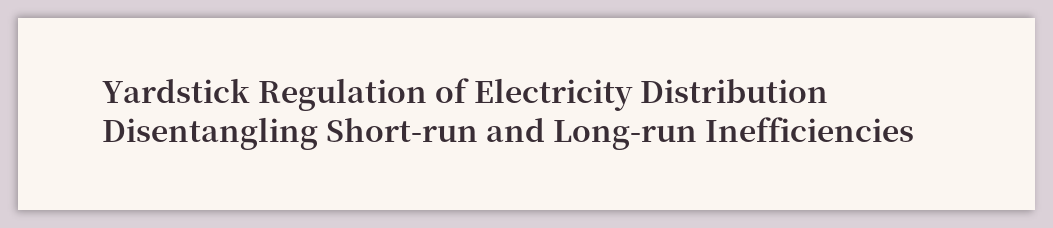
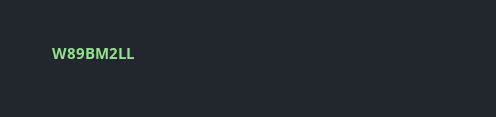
[102,78,829,111] [102,117,915,150] Yardstick Regulation of Electricity Distribution Disentangling Short-run and Long-run Inefficiencies -> [52,48,134,59] W89BM2LL

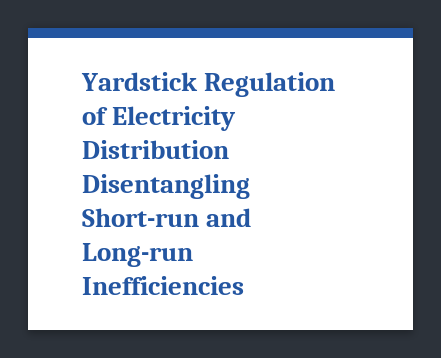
[52,48,134,59] W89BM2LL -> [81,72,336,97] [82,106,237,131] [82,140,229,159] [82,174,250,199] [82,208,252,227] [82,243,193,267] [82,276,244,295] Yardstick Regulation of Electricity Distribution Disentangling Short-run and Long-run Inefficiencies

